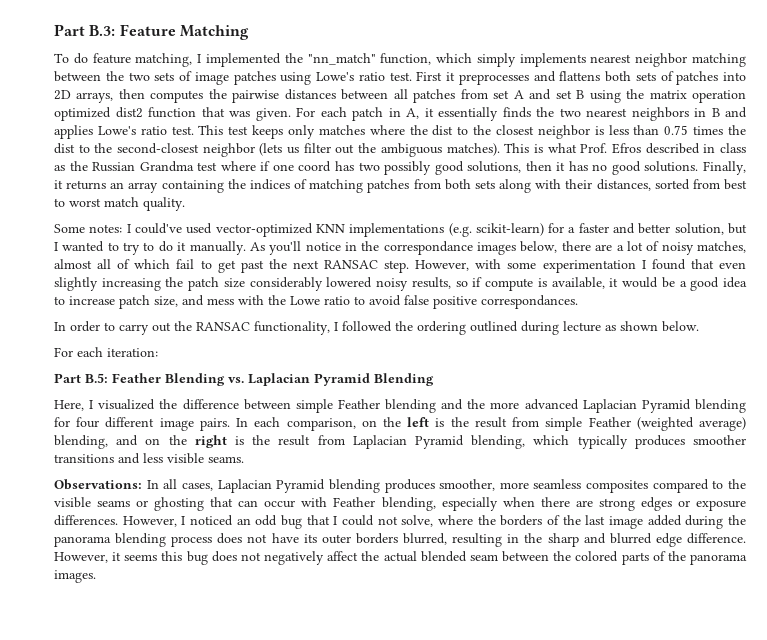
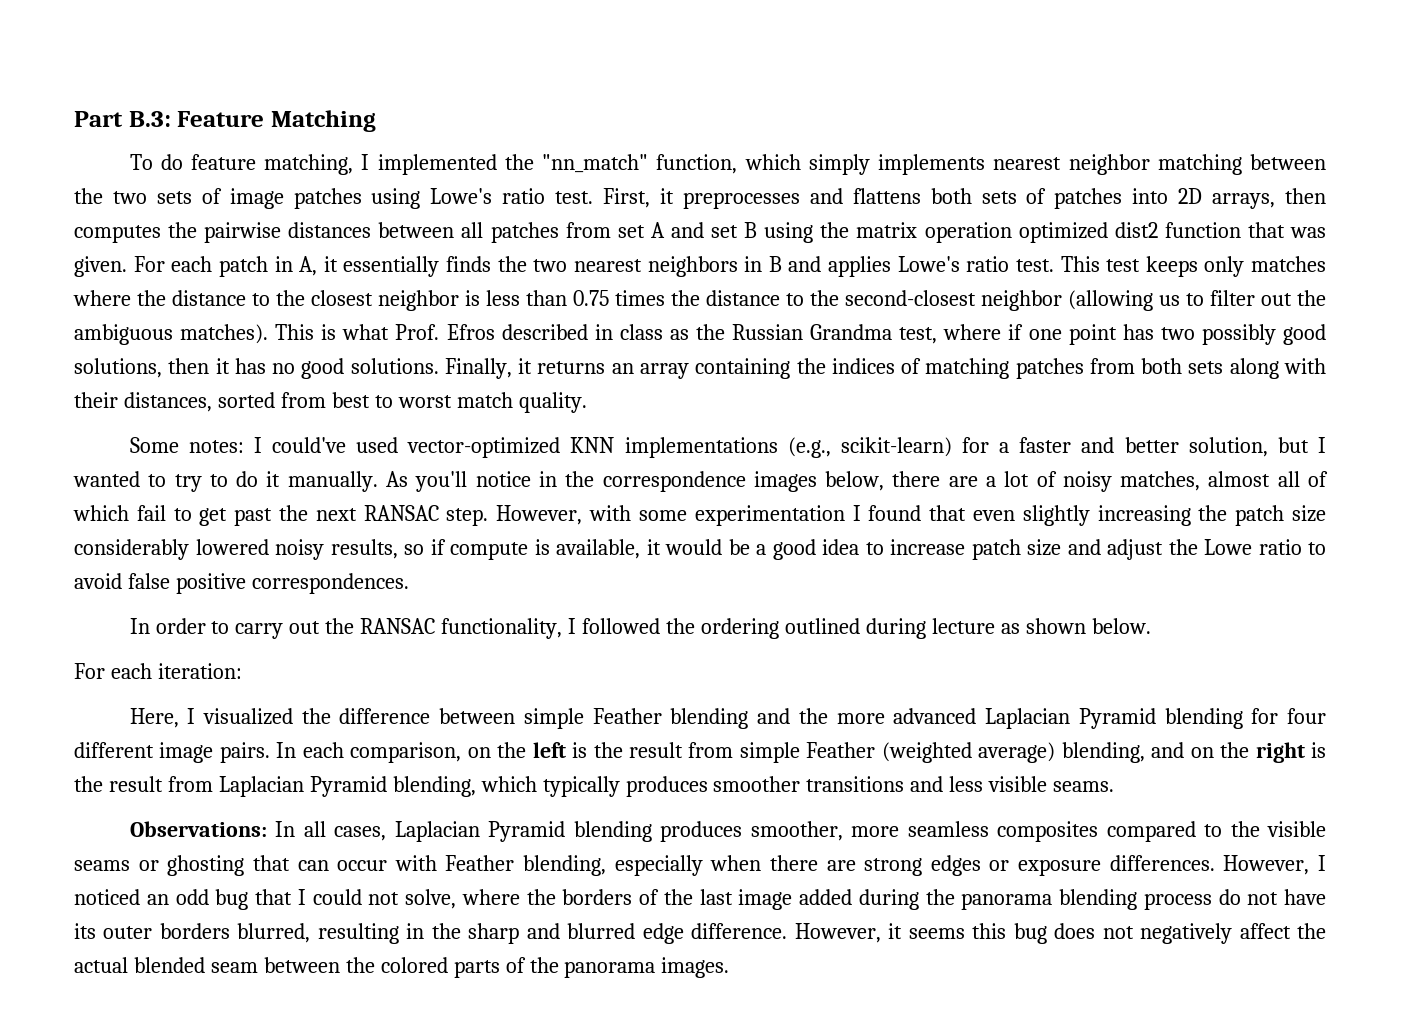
[416,71,443,81] First -> [603,188,651,208] First,
[432,125,454,136] dist -> [172,290,246,306] distance
[54,143,75,154] dist -> [706,290,780,306] distance
[259,143,300,156] (lets us -> [1068,290,1204,311] (allowing us to
[197,162,218,171] test -> [899,327,938,344] test,
[298,161,332,172] coord -> [1068,324,1117,345] point
[448,223,472,237] (e.g. -> [787,437,831,458] (e.g.,
[383,241,473,255] correspondance -> [602,471,746,492] correspondence
[154,295,264,307] size, and mess with -> [1027,539,1163,560] size and adjust
[481,295,578,309] correspondances. -> [251,573,409,594] correspondences.
[54,373,434,386] // Part B.5: Feather Blending vs. Laplacian Pyramid Blending -> (242, 671) none
[217,533,243,544] does -> [1218,889,1241,905] do

